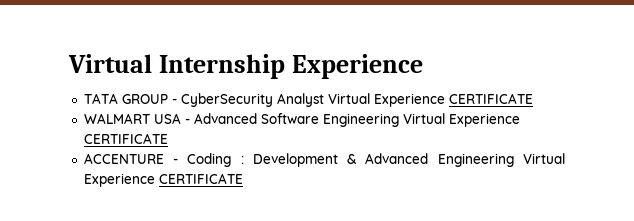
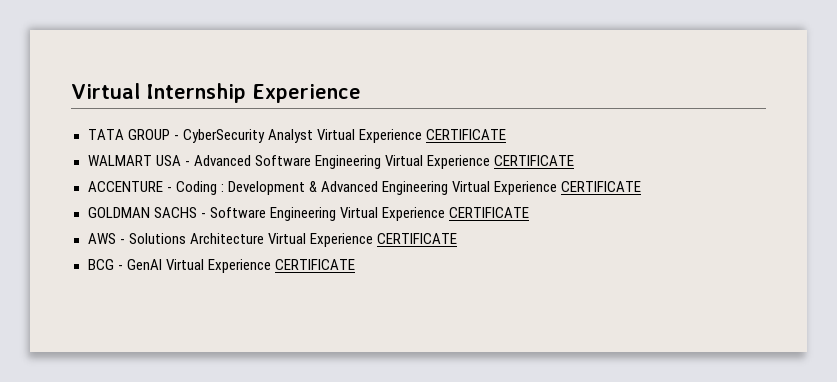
(243, 178) none -> [87,207,529,221] [87,233,457,247] [87,259,355,273] // GOLDMAN SACHS - Software Engineering Virtual Experience CERTIFICATE // AWS - Solutions Architecture Virtual Experience CERTIFICATE // BCG - GenAI Virtual Experience CERTIFICATE

